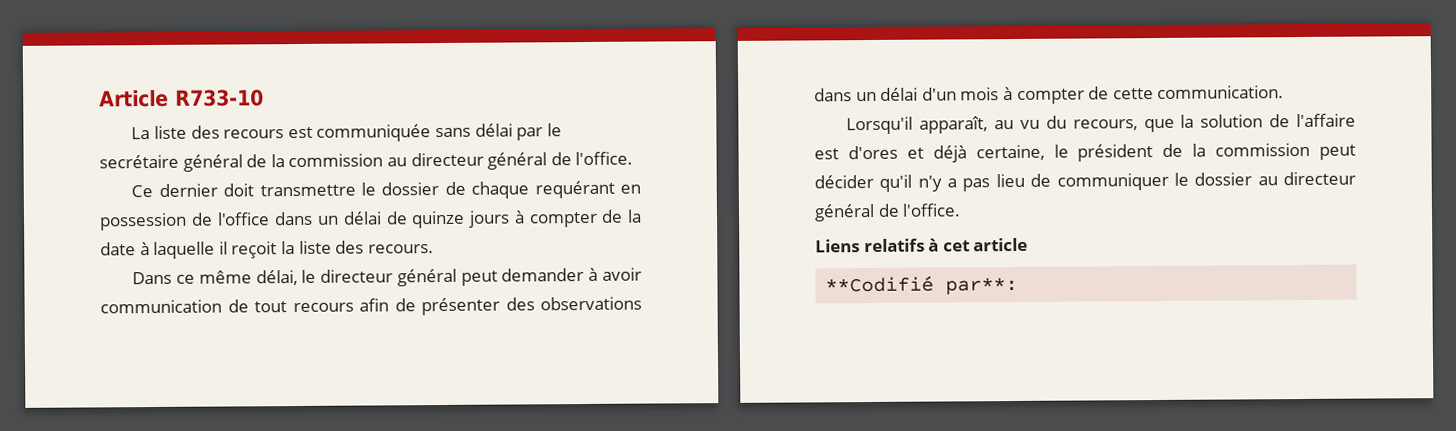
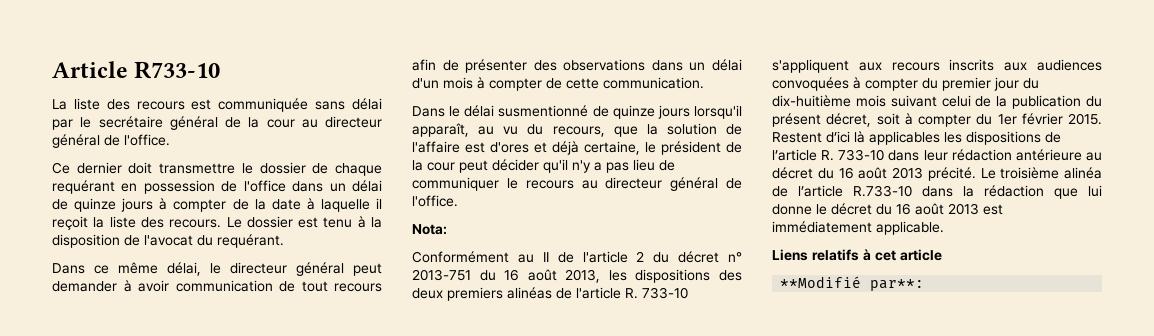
[288,153,384,168] commission -> [266,119,295,128] cour
(434, 249) none -> [226,216,383,228] [52,234,284,248] Le dossier est tenu à la disposition de l'avocat du requérant.
[846,116,914,135] Lorsqu'il -> [412,105,742,119] Dans le délai susmentionné de quinze jours lorsqu'il
[1215,142,1311,157] commission -> [427,162,455,171] cour
[1194,171,1356,186] [814,203,962,222] dossier au directeur général de l'office. -> [525,177,742,191] [412,195,458,207] [412,224,447,235] [412,251,742,263] [412,269,742,283] [412,287,688,301] [772,59,1102,73] [772,77,1039,91] [772,95,1102,109] [772,113,1102,127] [772,131,1061,145] [772,149,1102,161] [772,167,1102,181] [772,185,1102,199] [772,203,1003,215] [772,221,944,235] recours au directeur général de l'office. // Nota: // Conformément au II de l'article 2 du décret n° 2013-751 du 16 août 2013, les dispositions des deux premiers alinéas de l'article R. 733-10 s'appliquent aux recours inscrits aux audiences convoquées à compter du premier jour du dix-huitième mois suivant celui de la publication du présent décret, soit à compter du 1er février 2015. Restent d’ici là applicables les dispositions de l’article R. 733-10 dans leur rédaction antérieure au décret du 16 août 2013 précité. Le troisième alinéa de l’article R.733-10 dans la rédaction que lui donne le décret du 16 août 2013 est immédiatement applicable.
[825,275,935,293] **Codifié -> [780,276,862,288] **Modifié

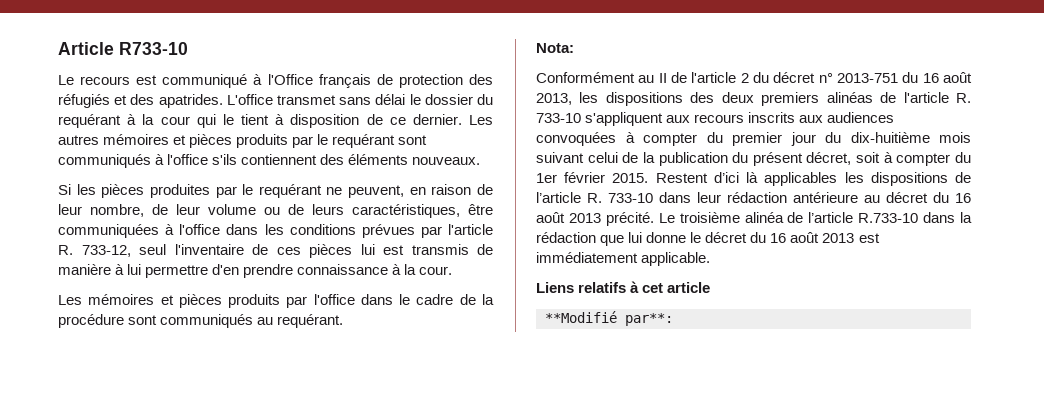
[52,98,382,112] [52,116,382,130] [52,134,170,148] [52,162,382,176] [52,180,382,194] [52,198,382,212] [52,216,383,230] [52,234,284,248] [52,262,382,276] [52,280,382,292] [412,59,742,73] [412,77,704,91] [412,105,742,119] [412,123,742,137] [412,141,742,155] [412,159,675,173] [412,177,742,191] [412,195,458,207] La liste des recours est communiquée sans délai par le secrétaire général de la cour au directeur général de l'office. // Ce dernier doit transmettre le dossier de chaque requérant en possession de l'office dans un délai de quinze jours à compter de la date à laquelle il reçoit la liste des recours. Le dossier est tenu à la disposition de l'avocat du requérant. // Dans ce même délai, le directeur général peut demander à avoir communication de tout recours afin de présenter des observations dans un délai d'un mois à compter de cette communication. // Dans le délai susmentionné de quinze jours lorsqu'il apparaît, au vu du recours, que la solution de l'affaire est d'ores et déjà certaine, le président de la cour peut décider qu'il n'y a pas lieu de communiquer le recours au directeur général de l'office. -> [58,74,493,88] [58,94,493,108] [58,114,493,128] [58,134,428,148] [58,154,481,168] [58,184,493,198] [58,204,493,218] [58,224,493,238] [58,244,493,258] [58,264,453,278] [58,294,494,308] [58,314,344,328] Le recours est communiqué à l'Office français de protection des réfugiés et des apatrides. L'office transmet sans délai le dossier du requérant à la cour qui le tient à disposition de ce dernier. Les autres mémoires et pièces produits par le requérant sont communiqués à l'office s'ils contiennent des éléments nouveaux. // Si les pièces produites par le requérant ne peuvent, en raison de leur nombre, de leur volume ou de leurs caractéristiques, être communiquées à l'office dans les conditions prévues par l'article R. 733-12, seul l'inventaire de ces pièces lui est transmis de manière à lui permettre d'en prendre connaissance à la cour. // Les mémoires et pièces produits par l'office dans le cadre de la procédure sont communiqués au requérant.

